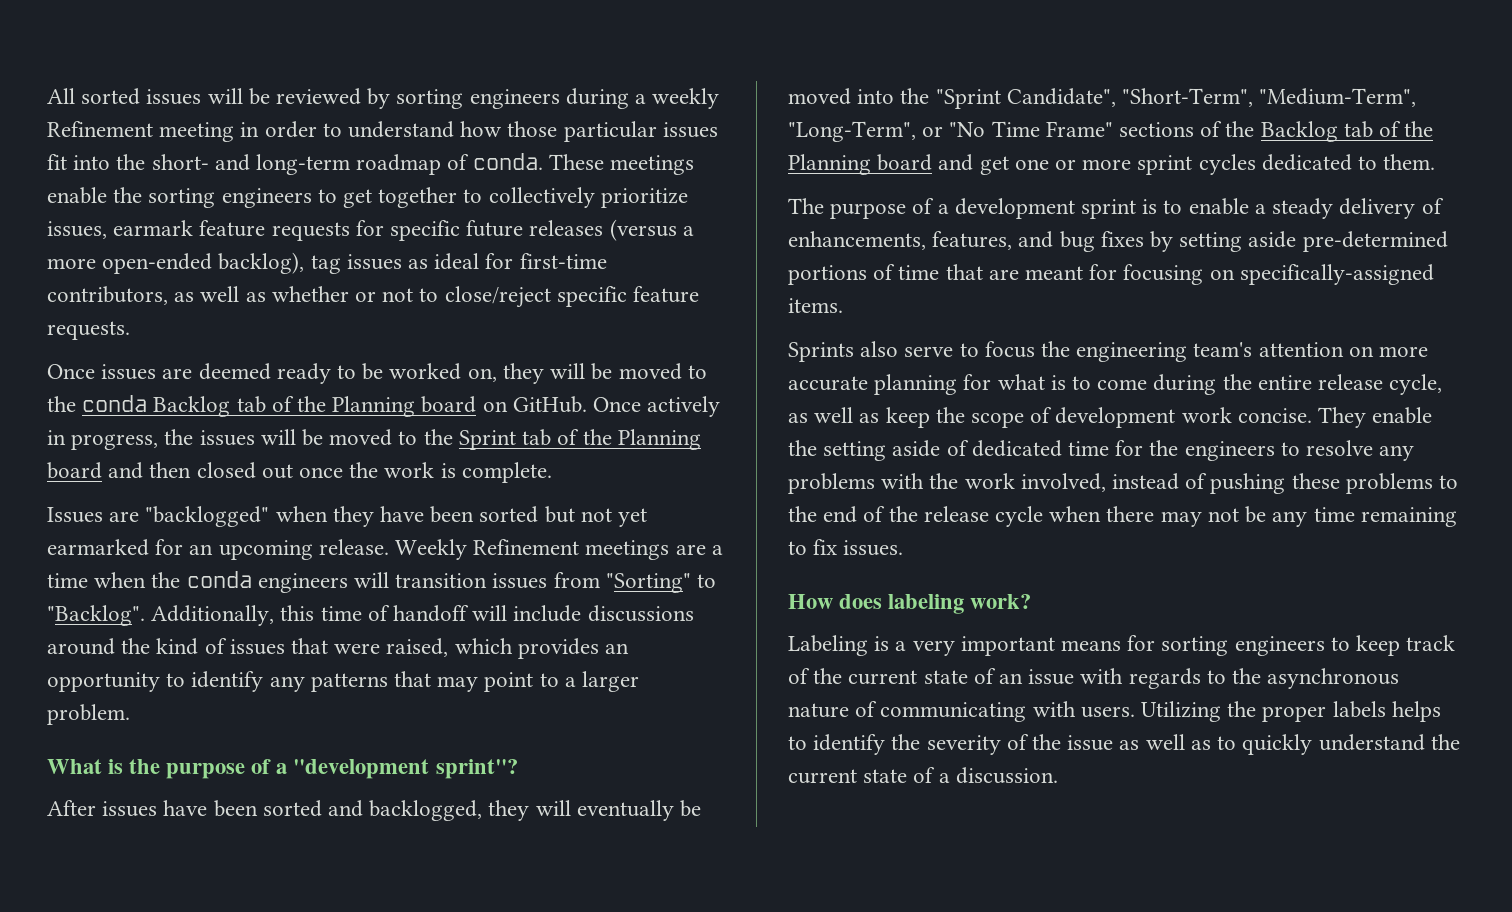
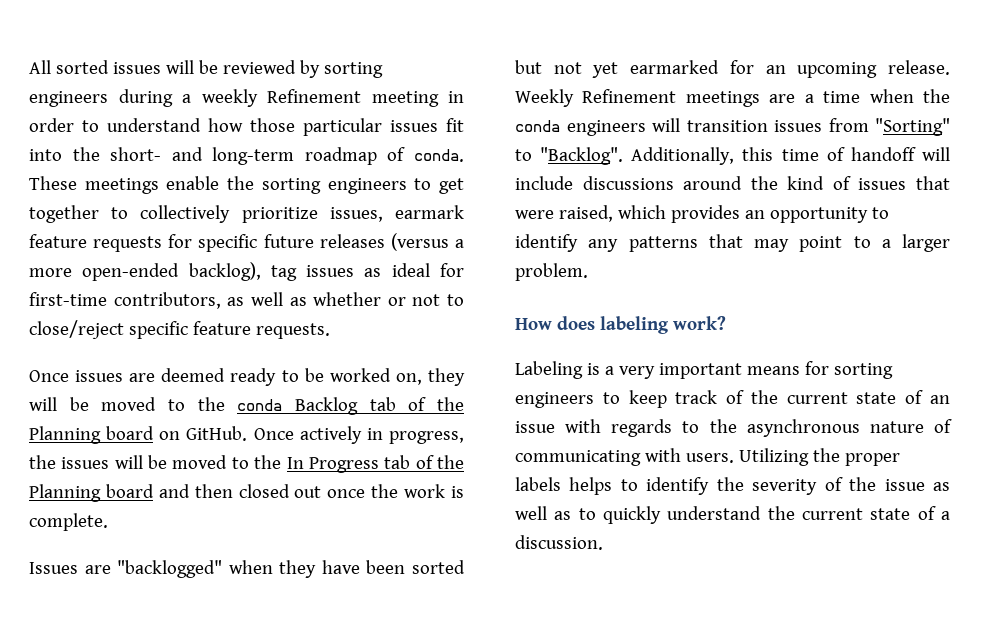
[458,430,516,450] Sprint -> [286,457,379,473] In Progress
[47,759,518,779] [47,800,702,821] [788,88,1417,109] [788,121,1434,142] [788,154,1436,175] [788,198,1444,219] [788,231,1448,252] [788,264,1434,285] [788,298,843,313] [788,341,1429,362] [788,374,1443,395] [788,407,1433,428] [788,440,1415,461] [788,473,1459,494] [788,506,1457,527] [788,539,904,556] // What is the purpose of a "development sprint"? // After issues have been sorted and backlogged, they will eventually be moved into the "Sprint Candidate", "Short-Term", "Medium-Term", "Long-Term", or "No Time Frame" sections of the Backlog tab of the Planning board and get one or more sprint cycles dedicated to them. // The purpose of a development sprint is to enable a steady delivery of enhancements, features, and bug fixes by setting aside pre-determined portions of time that are meant for focusing on specifically-assigned items. // Sprints also serve to focus the engineering team's attention on more accurate planning for what is to come during the entire release cycle, as well as keep the scope of development work concise. They enable the setting aside of dedicated time for the engineers to resolve any problems with the work involved, instead of pushing these problems to the end of the release cycle when there may not be any time remaining to fix issues. -> (588, 272) none

